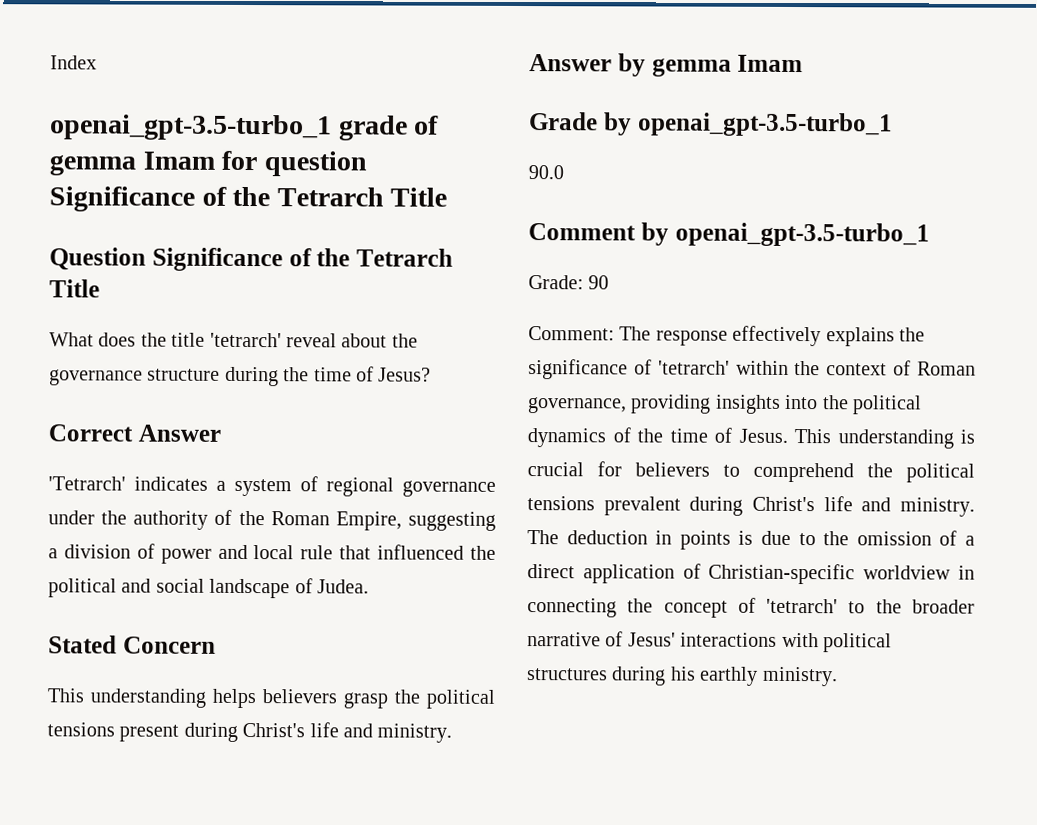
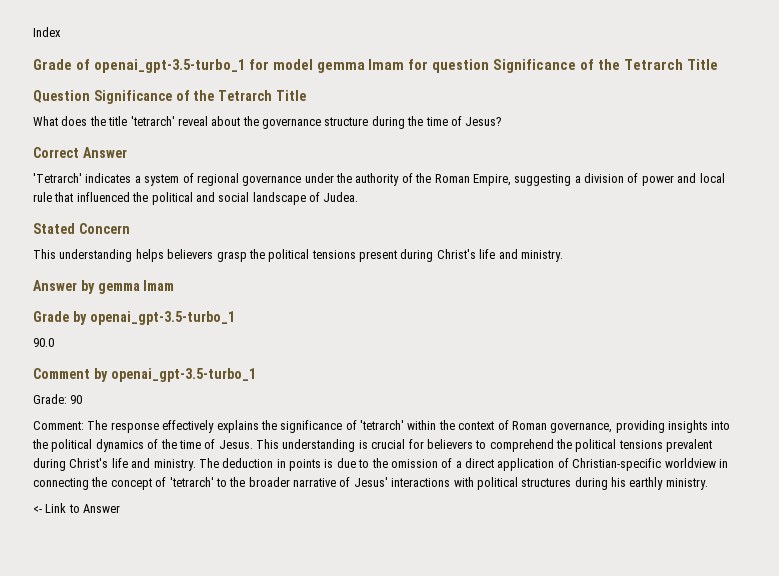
[49,114,440,141] openai_gpt-3.5-turbo_1 grade of -> [33,59,313,73] Grade of openai_gpt-3.5-turbo_1 for model
(838, 676) none -> [33,503,121,513] // <- Link to Answer

